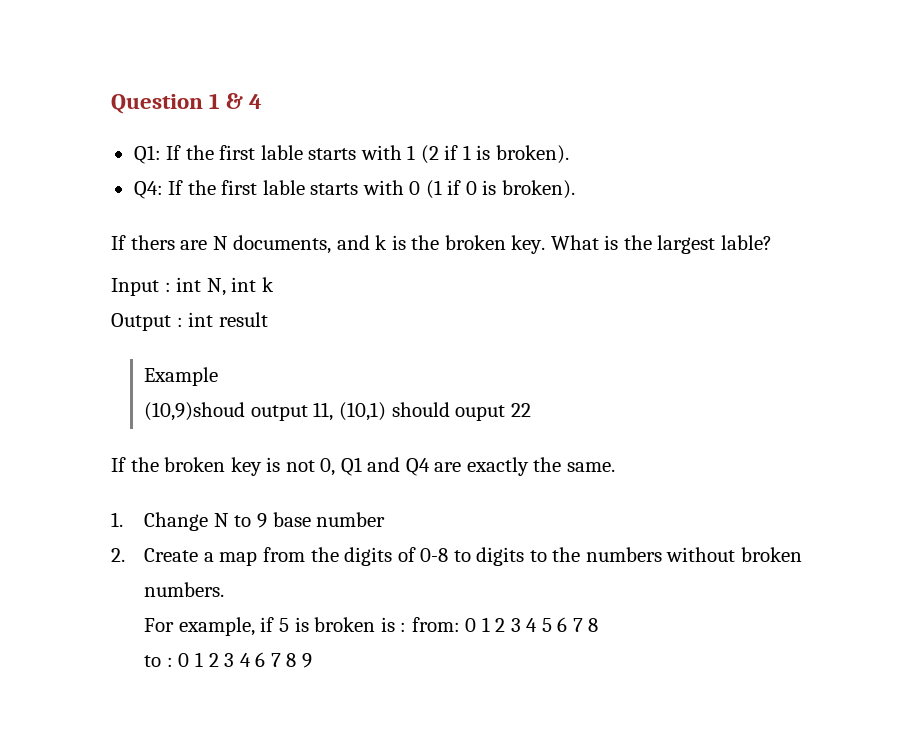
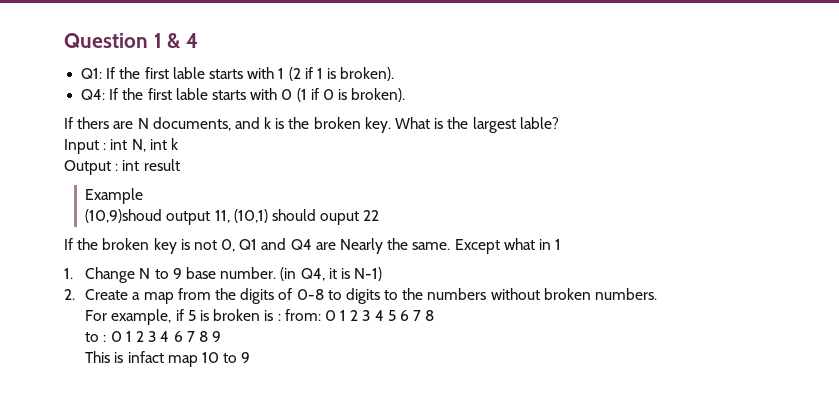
[466,457,529,476] exactly -> [340,238,384,254] Nearly
(615, 467) none -> [454,238,562,254] Except what in 1
[316,512,386,527] number -> [220,267,383,281] number. (in Q4, it is N-1)
(312, 660) none -> [85,351,251,367] // This is infact map 10 to 9

